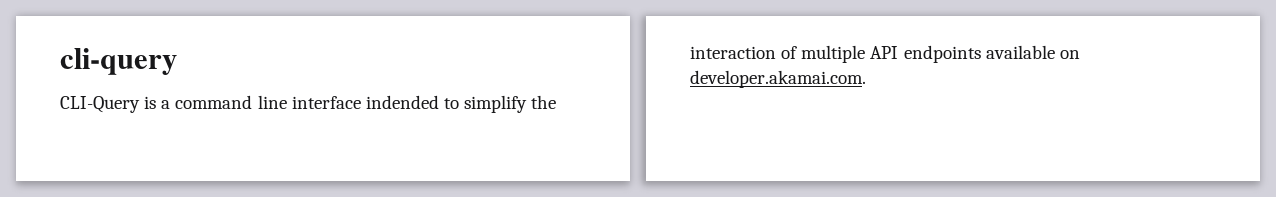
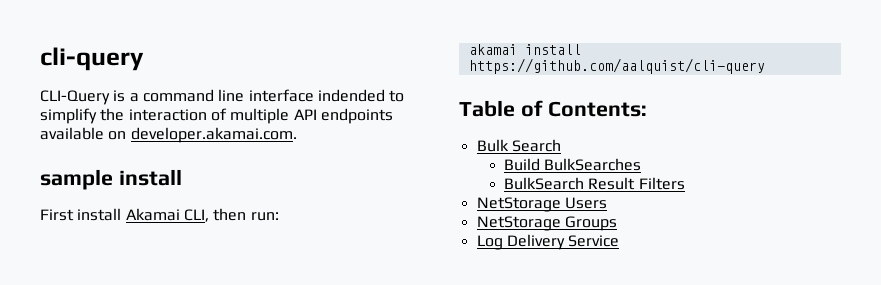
(866, 79) none -> [40,169,182,190] [40,208,279,222] [468,44,581,55] [468,58,765,74] [459,100,647,117] [476,139,561,152] [503,158,642,171] [503,177,685,190] [476,197,607,212] [476,216,617,231] [476,234,620,250] // sample install // First install Akamai CLI, then run: // akamai install https://github.com/aalquist/cli-query // Table of Contents: // Bulk Search // Build BulkSearches // BulkSearch Result Filters // NetStorage Users // NetStorage Groups // Log Delivery Service

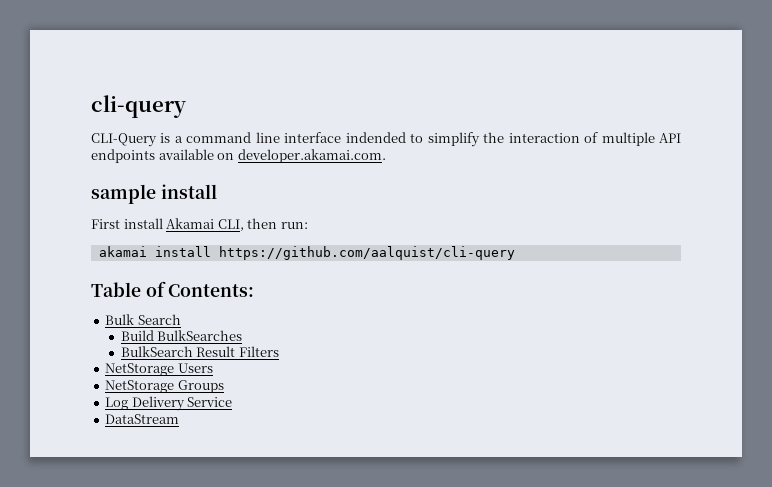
(620, 241) none -> [105,414,180,424] // DataStream

